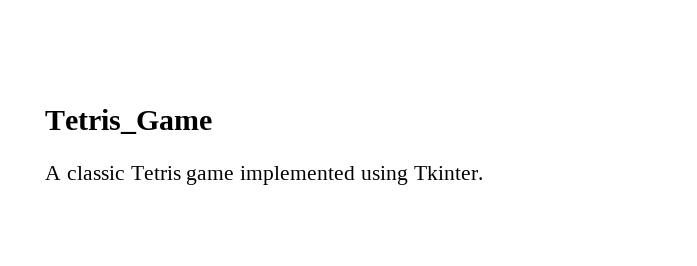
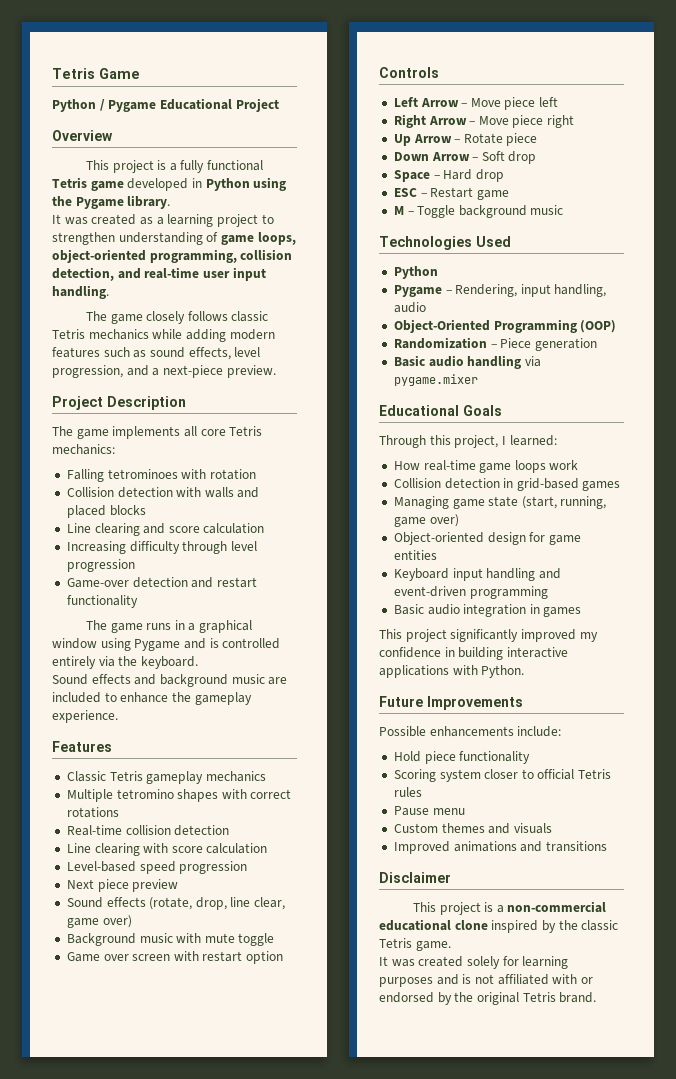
[45,109,212,134] [45,166,483,185] Tetris_Game // A classic Tetris game implemented using Tkinter. -> [52,68,140,79] [52,98,279,112] [52,130,113,141] [85,160,264,173] [52,177,287,191] [52,195,171,209] [52,214,274,227] [52,232,296,245] [52,249,293,263] [52,267,266,281] [52,285,109,299] [85,311,269,324] [52,329,275,342] [52,347,261,360] [52,365,276,378] [52,396,186,410] [52,426,263,439] [52,444,115,455] [66,469,256,482] [66,487,260,498] [66,505,146,518] [66,523,265,536] [66,541,257,554] [66,559,135,572] [66,577,257,588] [66,595,138,608] [85,620,253,633] [52,638,281,651] [52,656,198,669] [52,674,288,687] [52,692,252,705] [52,710,118,723] [52,741,112,752] [66,771,266,784] [66,789,292,802] [66,807,119,818] [66,825,230,836] [66,843,268,856] [66,861,248,874] [66,879,179,892] [66,897,286,910] [66,915,132,928] [66,933,275,946] [66,951,284,964] [379,67,439,78] [393,97,559,110] [393,114,575,128] [393,133,538,146] [393,151,537,164] [393,169,504,182] [393,187,509,200] [393,205,564,218] [379,236,511,250] [393,266,438,279] [393,284,607,297] [393,302,426,313] [393,319,617,333] [393,337,597,351] [393,355,541,369] [393,374,478,386] [379,405,502,416] [379,435,557,448] [393,460,579,473] [393,478,621,491] [393,496,607,509] [393,514,459,527] [393,532,581,545] [393,550,437,560] [393,568,561,581] [393,586,548,599] [393,604,582,617] [379,629,598,642] [379,647,568,660] [379,665,525,678] [379,696,523,710] [379,726,562,737] [393,751,531,764] [393,769,612,782] [393,787,422,797] [393,806,465,816] [393,823,552,834] [393,841,607,854] [379,872,451,883] [412,901,607,915] [379,919,619,933] [379,938,451,951] [379,956,569,969] [379,974,593,987] [379,992,597,1005] Tetris Game // Python / Pygame Educational Project // Overview // This project is a fully functional Tetris game developed in Python using the Pygame library. // It was created as a learning project to strengthen understanding of game loops, object-oriented programming, collision detection, and real-time user input handling. // The game closely follows classic Tetris mechanics while adding modern features such as sound effects, level progression, and a next-piece preview. // Project Description // The game implements all core Tetris mechanics: // Falling tetrominoes with rotation // Collision detection with walls and placed blocks // Line clearing and score calculation // Increasing difficulty through level progression // Game-over detection and restart functionality // The game runs in a graphical window using Pygame and is controlled entirely via the keyboard. // Sound effects and background music are included to enhance the gameplay experience. // Features // Classic Tetris gameplay mechanics // Multiple tetromino shapes with correct rotations // Real-time collision detection // Line clearing with score calculation // Level-based speed progression // Next piece preview // Sound effects (rotate, drop, line clear, game over) // Background music with mute toggle // Game over screen with restart option // Controls // Left Arrow – Move piece left // Right Arrow – Move piece right // Up Arrow – Rotate piece // Down Arrow – Soft drop // Space – Hard drop // ESC – Restart game // M – Toggle background music // Technologies Used // Python // Pygame – Rendering, input handling, audio // Object-Oriented Programming (OOP) // Randomization – Piece generation // Basic audio handling via pygame.mixer // Educational Goals // Through this project, I learned: // How real-time game loops work // Collision detection in grid-based games // Managing game state (start, running, game over) // Object-oriented design for game entities // Keyboard input handling and event-driven programming // Basic audio integration in games // This project significantly improved my confidence in building interactive applications with Python. // Future Improvements // Possible enhancements include: // Hold piece functionality // Scoring system closer to official Tetris rules // Pause menu // Custom themes and visuals // Improved animations and transitions // Disclaimer // This project is a non-commercial educational clone inspired by the classic Tetris game. // It was created solely for learning purposes and is not affiliated with or endorsed by the original Tetris brand.

